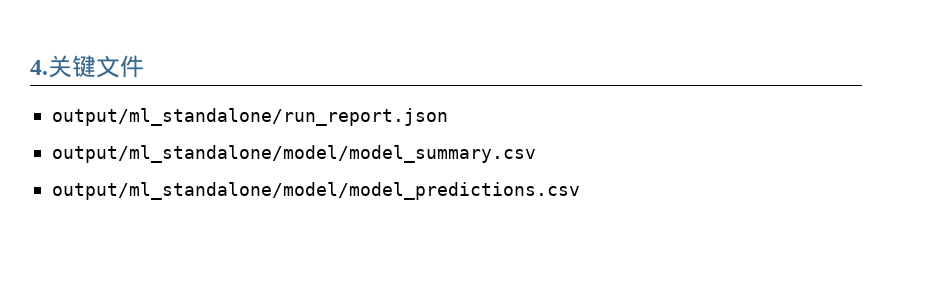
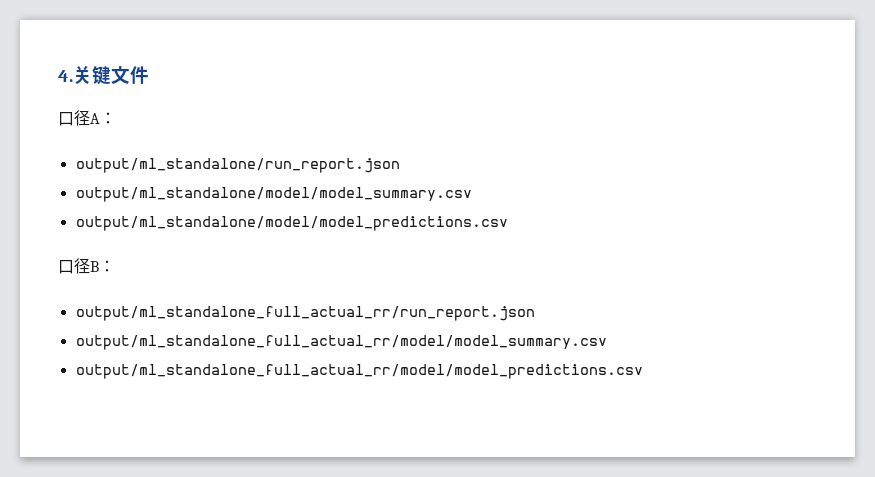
(144, 66) none -> [58,110,116,126] // 口径A：
(580, 191) none -> [58,258,115,274] [75,306,535,321] [75,335,607,350] [75,364,643,379] // 口径B： // output/ml_standalone_full_actual_rr/run_report.json // output/ml_standalone_full_actual_rr/model/model_summary.csv // output/ml_standalone_full_actual_rr/model/model_predictions.csv

